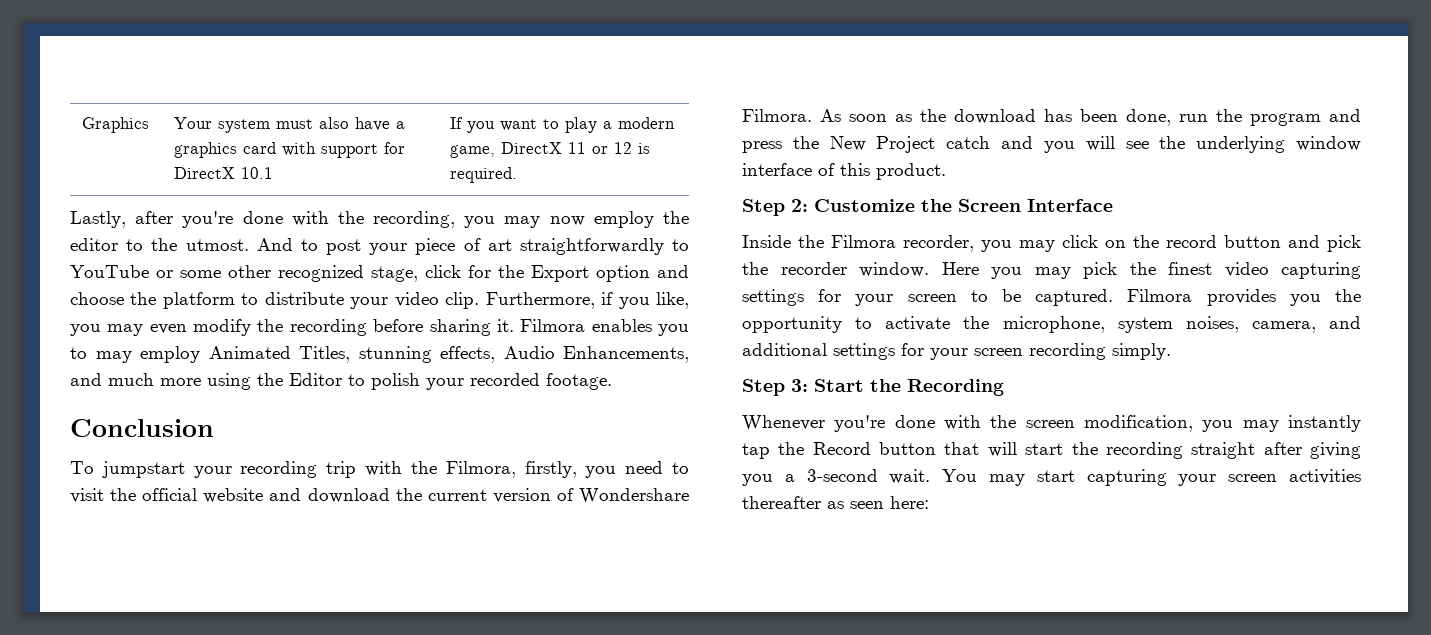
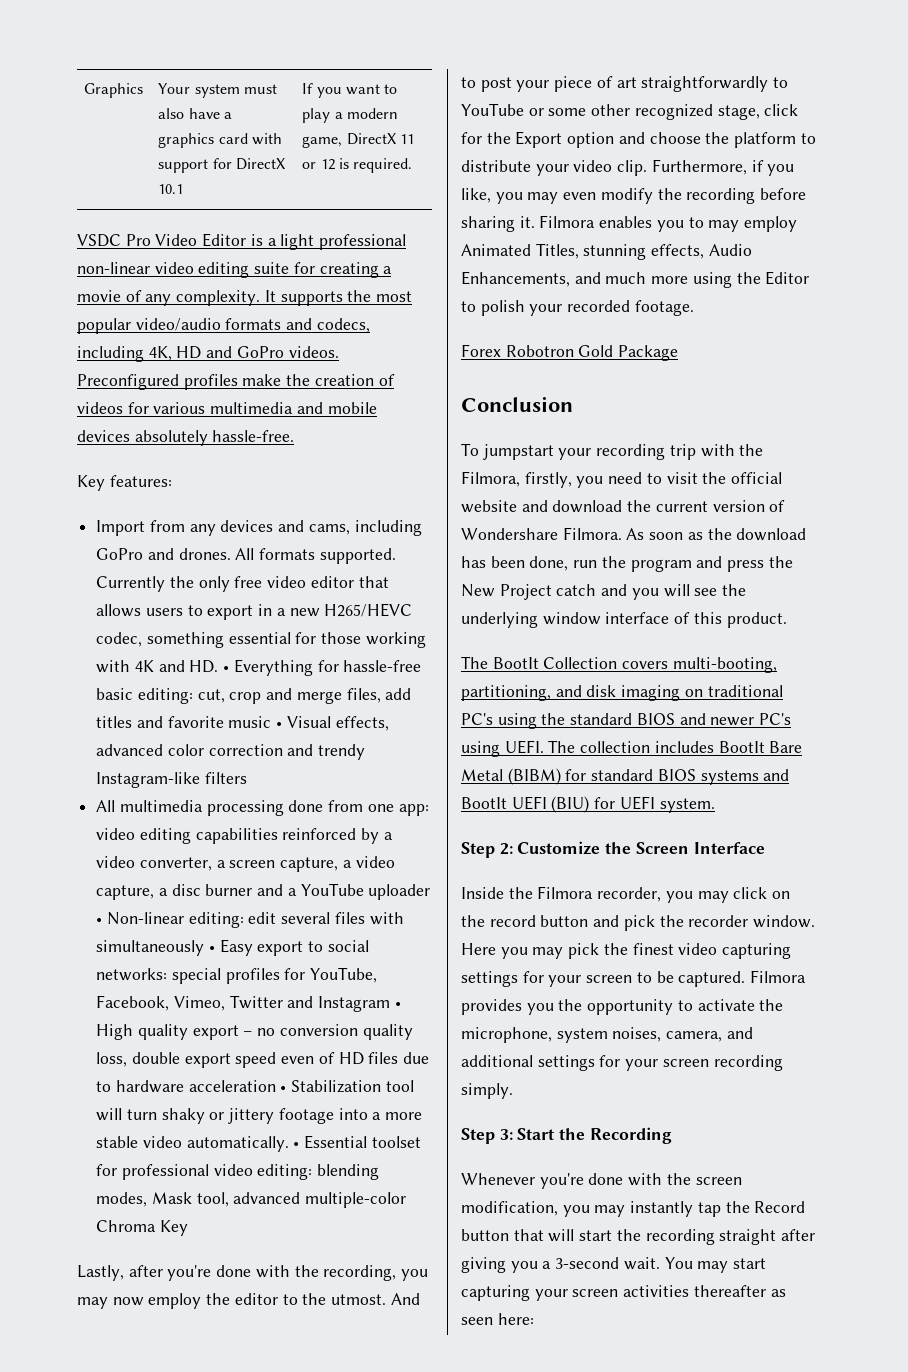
(518, 175) none -> [77,233,407,250] [77,262,393,278] [77,290,413,306] [77,318,370,334] [77,346,339,362] [77,374,395,390] [77,402,377,414] [77,430,295,446] [77,475,172,491] [96,520,422,536] [96,548,396,564] [96,576,389,592] [96,603,413,620] [96,632,426,648] [96,659,422,676] [96,688,412,704] [96,716,389,731] [96,744,366,760] [96,772,247,788] [96,800,429,816] [96,828,393,844] [96,856,395,872] [96,883,431,900] [96,912,404,928] [96,939,369,956] [96,967,378,984] [96,995,401,1012] [96,1024,413,1040] [96,1052,430,1068] [96,1080,414,1093] [96,1108,423,1124] [96,1135,421,1152] [96,1164,380,1180] [96,1192,407,1208] [96,1220,188,1236] // VSDC Pro Video Editor is a light professional non-linear video editing suite for creating a movie of any complexity. It supports the most popular video/audio formats and codecs, including 4K, HD and GoPro videos. Preconfigured profiles make the creation of videos for various multimedia and mobile devices absolutely hassle-free. // Key features: // Import from any devices and cams, including GoPro and drones. All formats supported. Сurrently the only free video editor that allows users to export in a new H265/HEVC codec, something essential for those working with 4K and HD. • Everything for hassle-free basic editing: cut, crop and merge files, add titles and favorite music • Visual effects, advanced color correction and trendy Instagram-like filters // All multimedia processing done from one app: video editing capabilities reinforced by a video converter, a screen capture, a video capture, a disc burner and a YouTube uploader • Non-linear editing: edit several files with simultaneously • Easy export to social networks: special profiles for YouTube, Facebook, Vimeo, Twitter and Instagram • High quality export – no conversion quality loss, double export speed even of HD files due to hardware acceleration • Stabilization tool will turn shaky or jittery footage into a more stable video automatically. • Essential toolset for professional video editing: blending modes, Mask tool, advanced multiple-color Chroma Key
(612, 381) none -> [461,344,679,361] // Forex Robotron Gold Package
(946, 171) none -> [461,656,777,673] [461,685,783,701] [461,713,792,729] [461,740,803,757] [461,768,790,785] [461,796,715,813] // The BootIt Collection covers multi-booting, partitioning, and disk imaging on traditional PC's using the standard BIOS and newer PC's using UEFI. The collection includes BootIt Bare Metal (BIBM) for standard BIOS systems and BootIt UEFI (BIU) for UEFI system.

